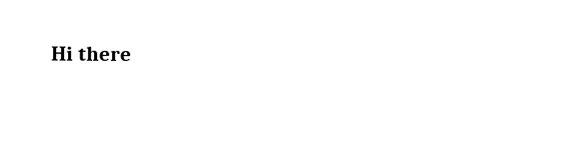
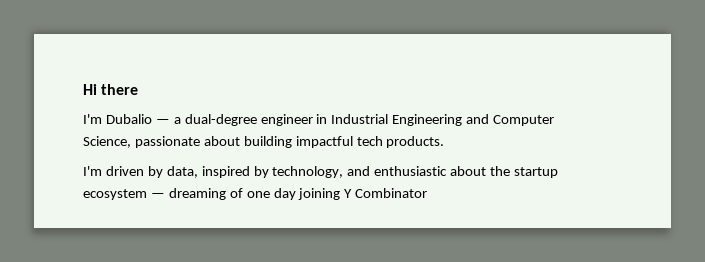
(132, 53) none -> [83,114,555,126] [83,136,445,148] [83,166,559,178] [83,188,428,200] // I'm Dubalio — a dual-degree engineer in Industrial Engineering and Computer Science, passionate about building impactful tech products. // I'm driven by data, inspired by technology, and enthusiastic about the startup ecosystem — dreaming of one day joining Y Combinator

